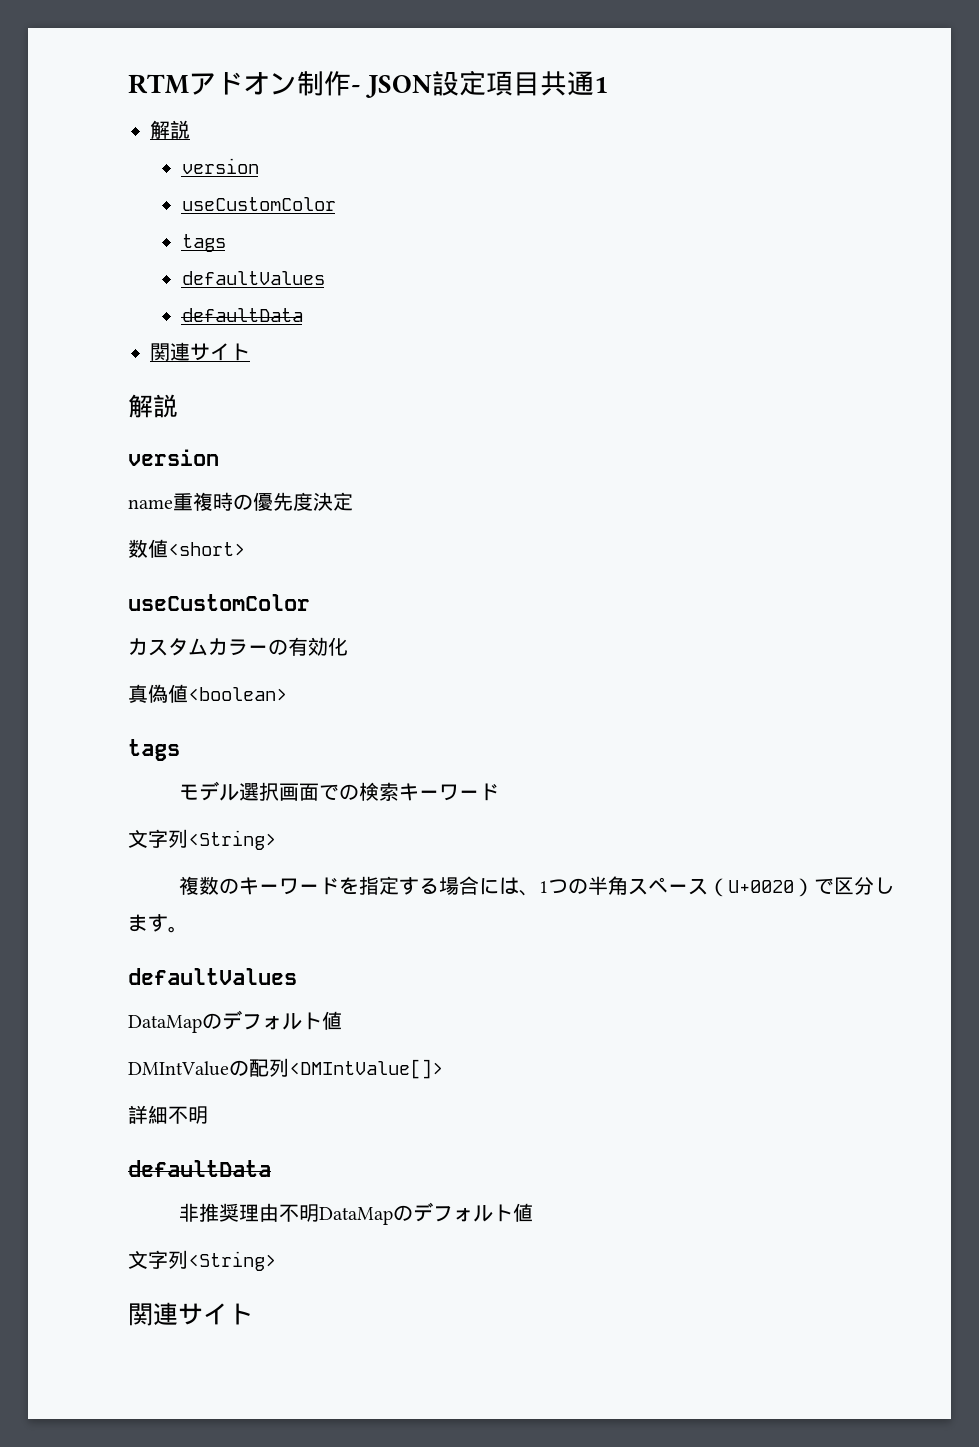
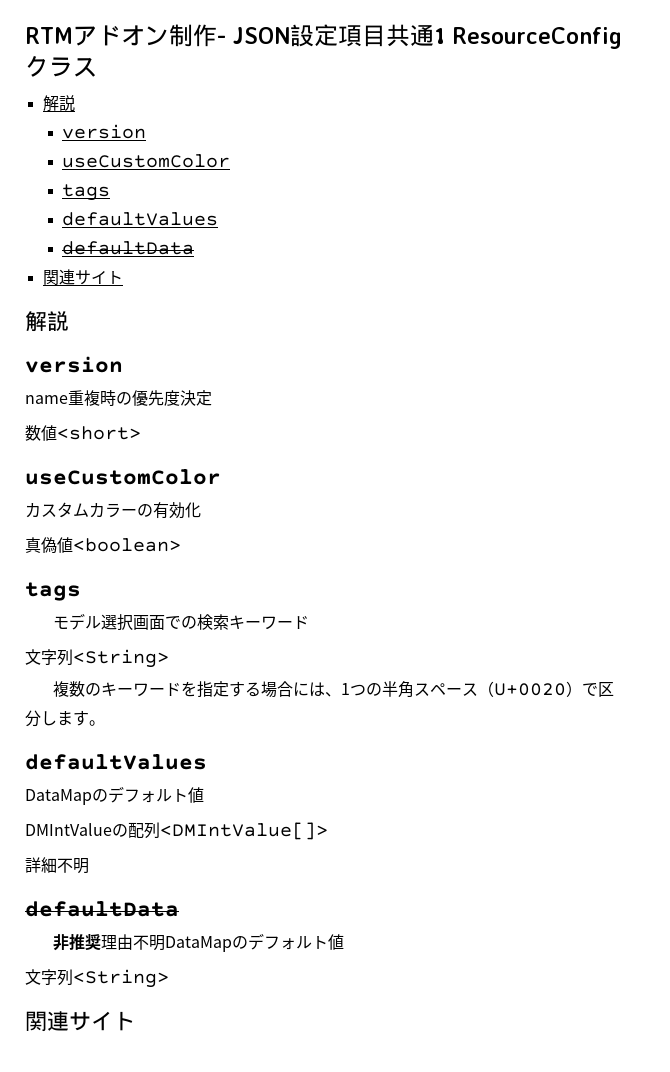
(609, 85) none -> [452,27,622,49] [25,55,97,77] ResourceConfigクラス

